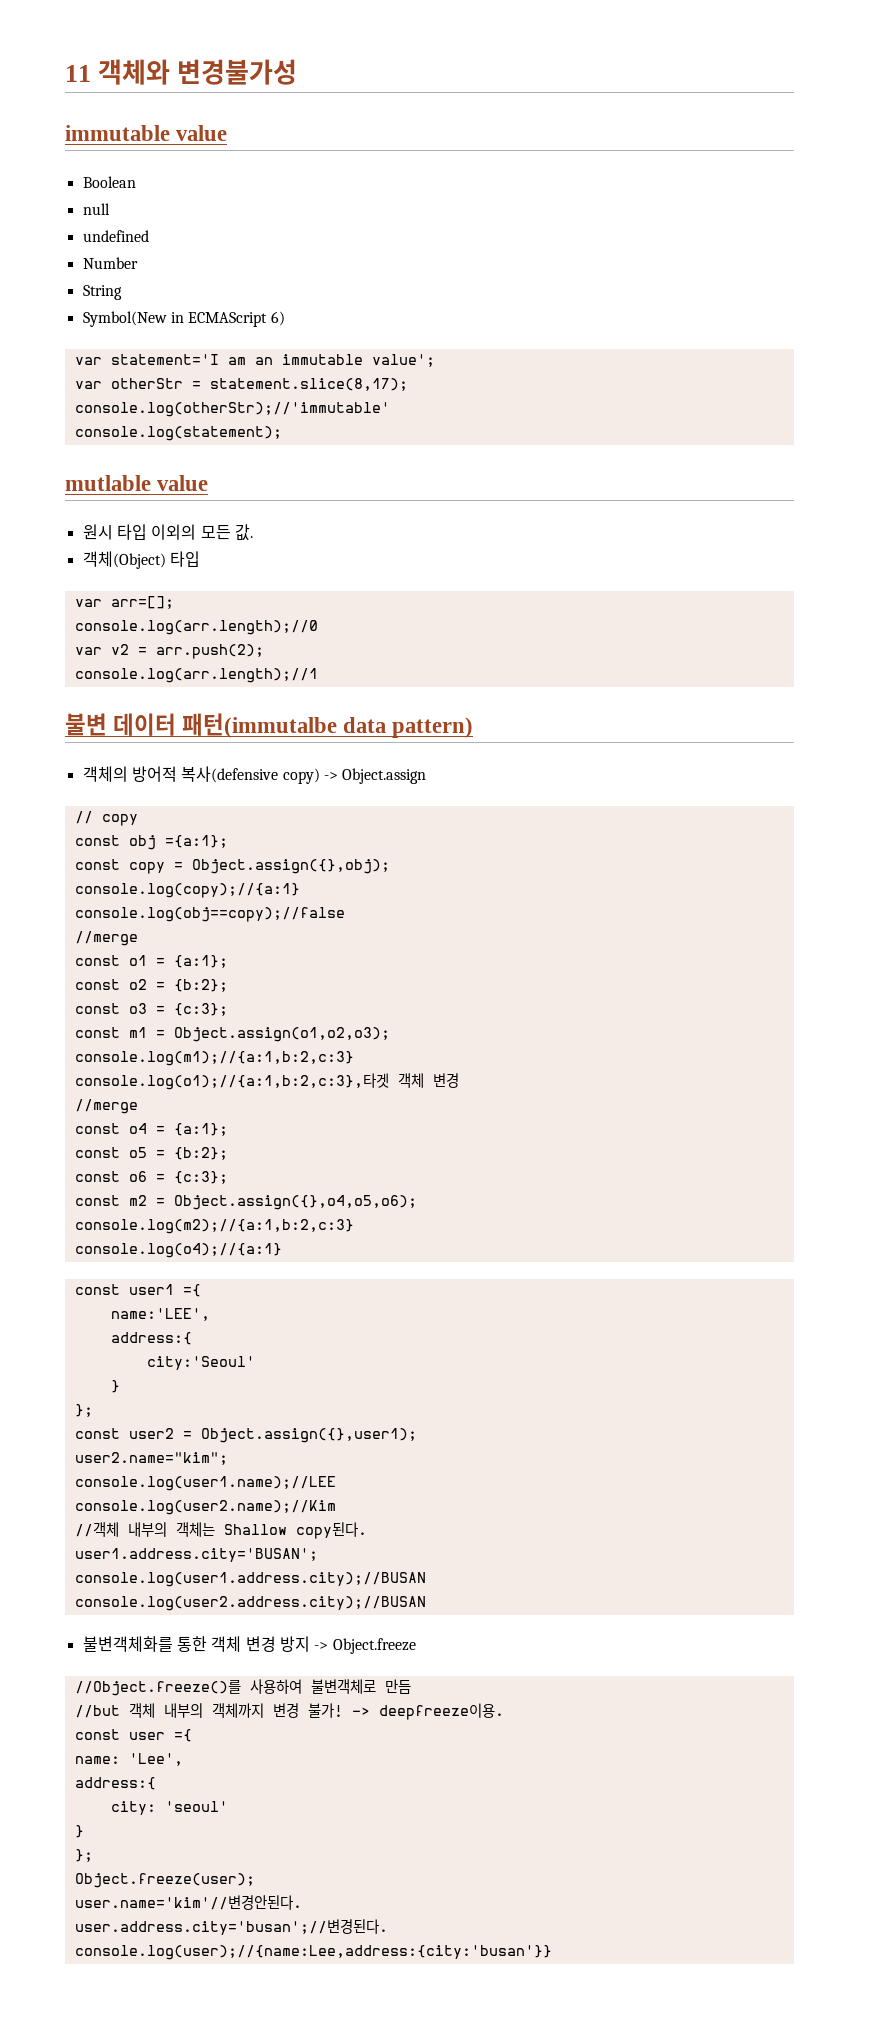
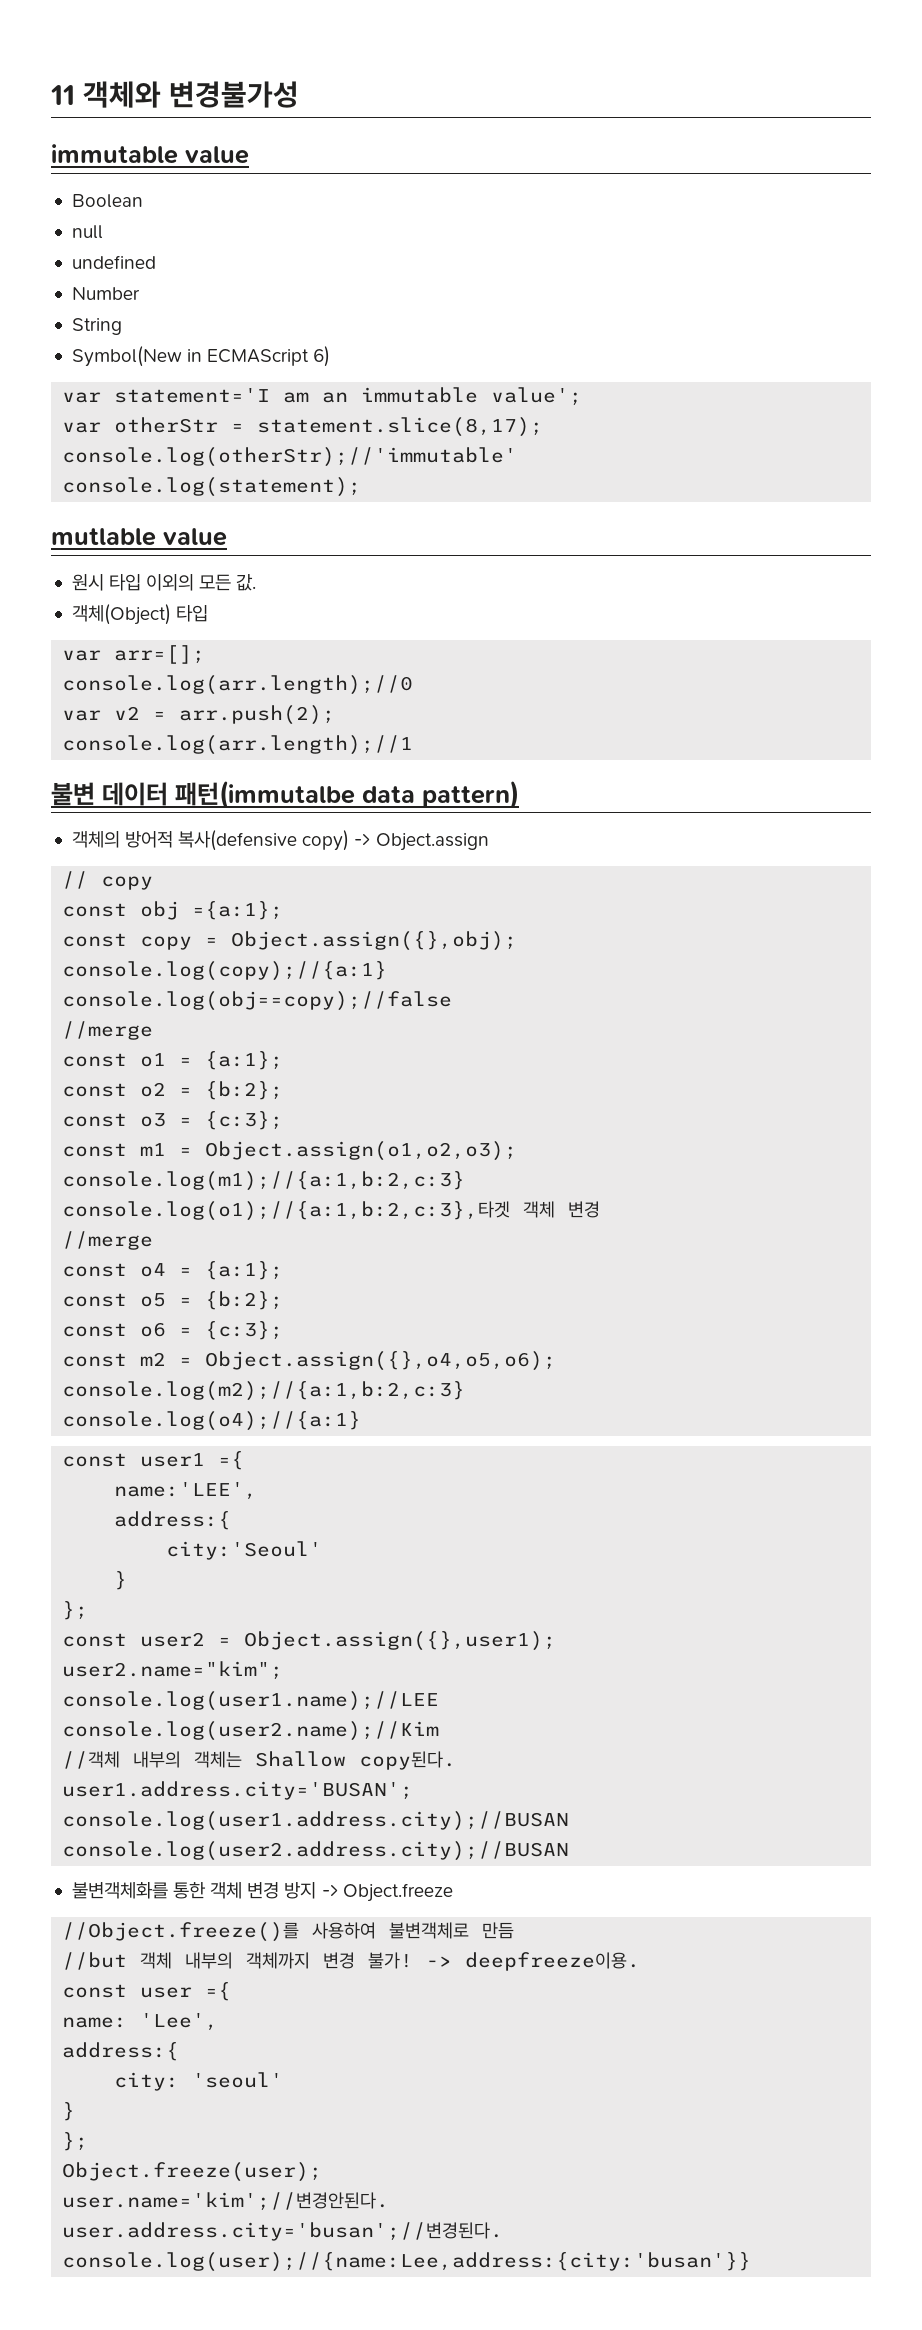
[74,1895,302,1910] user.name='kim'//변경안된다. -> [62,2192,390,2211] user.name='kim';//변경안된다.

